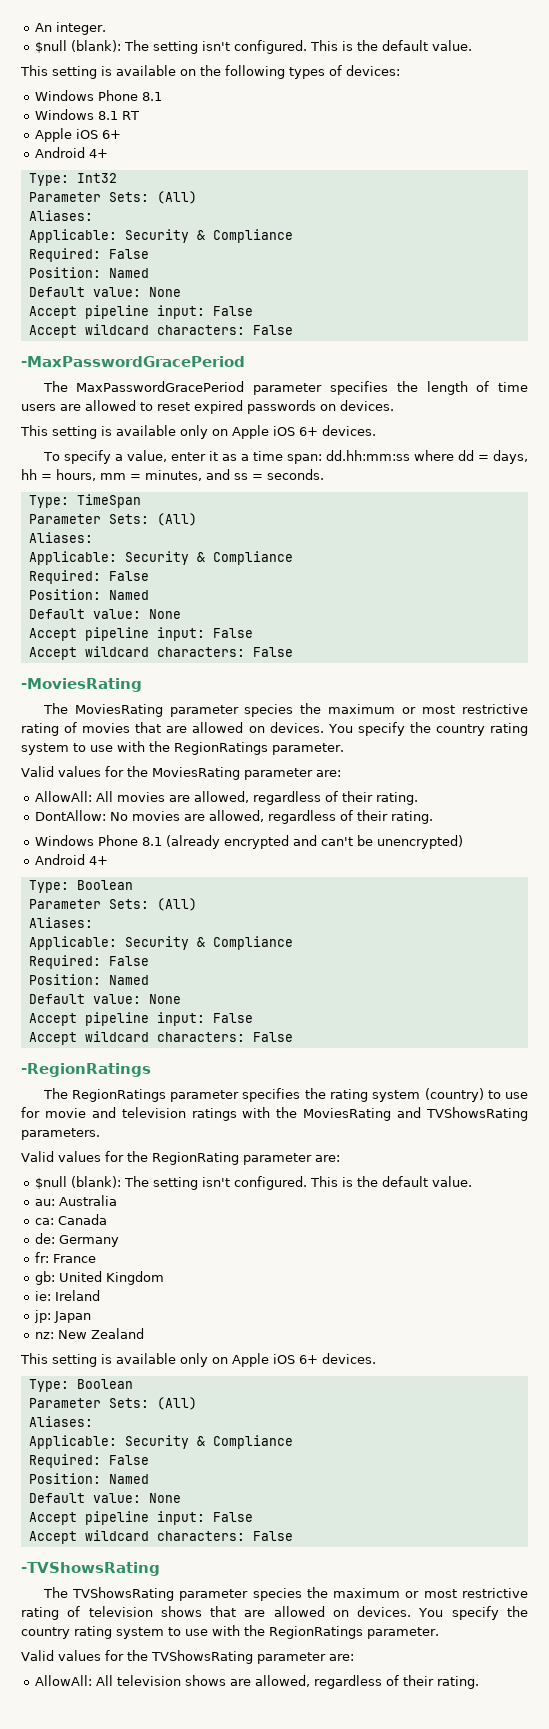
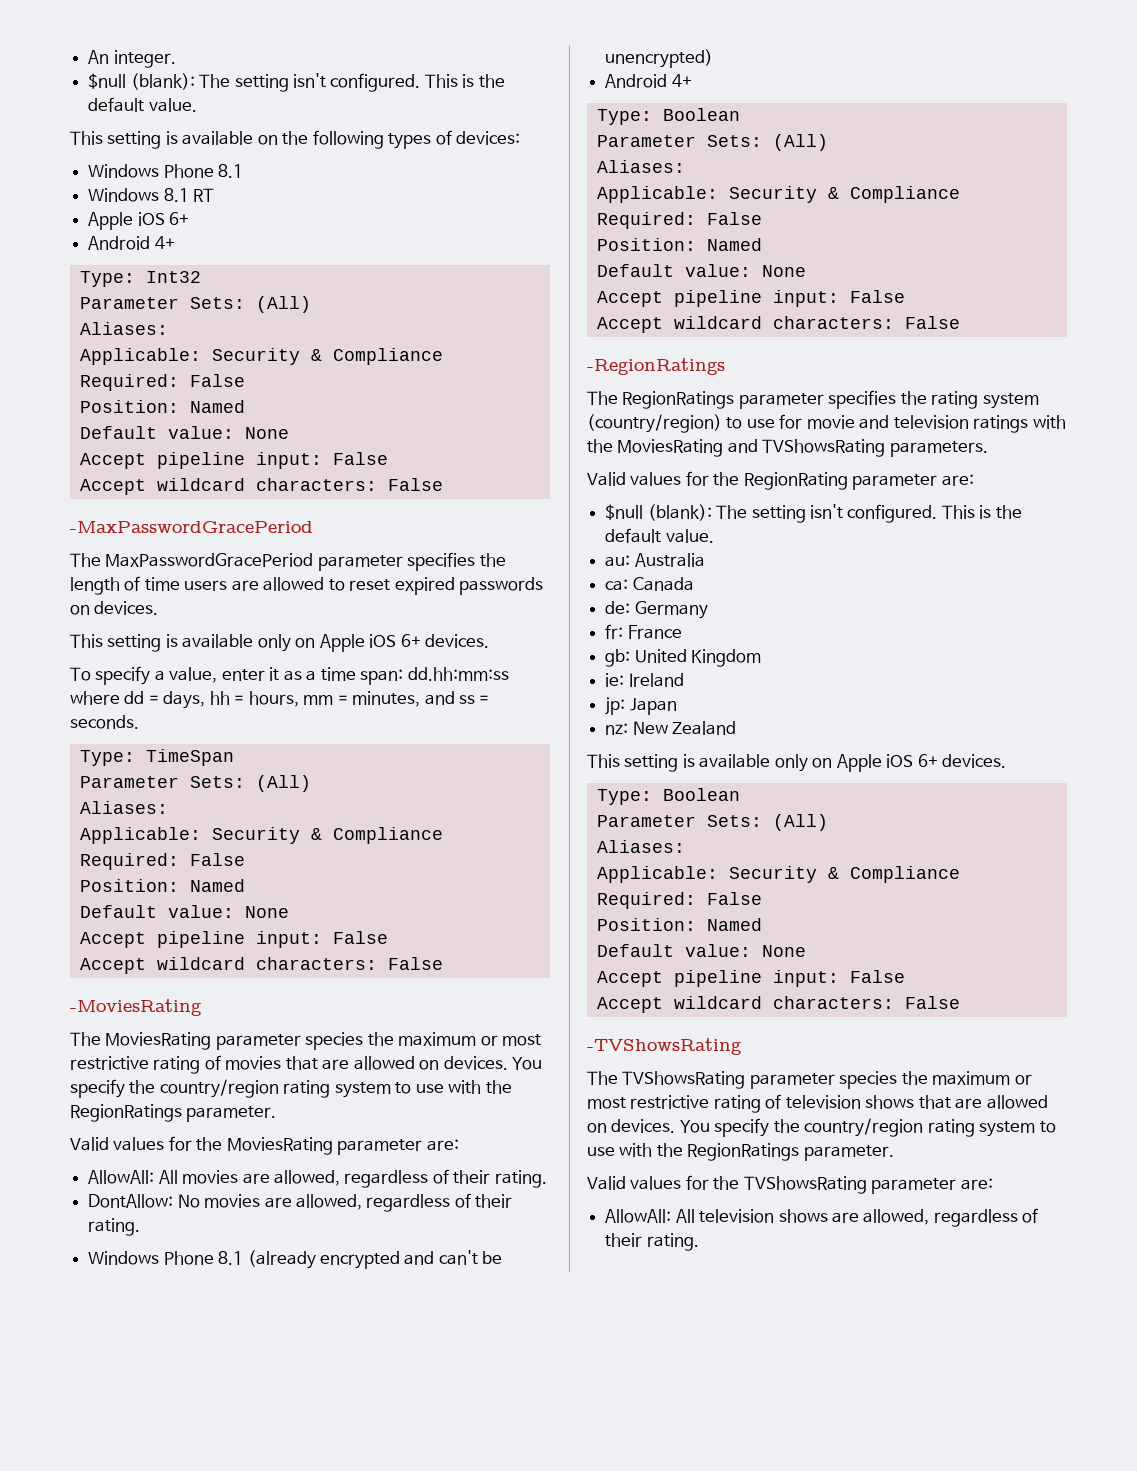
[435,724,485,736] country -> [159,1079,279,1098] country/region
[424,1088,484,1102] (country) -> [587,414,722,433] (country/region)
[21,1627,70,1639] country -> [804,1118,924,1137] country/region

